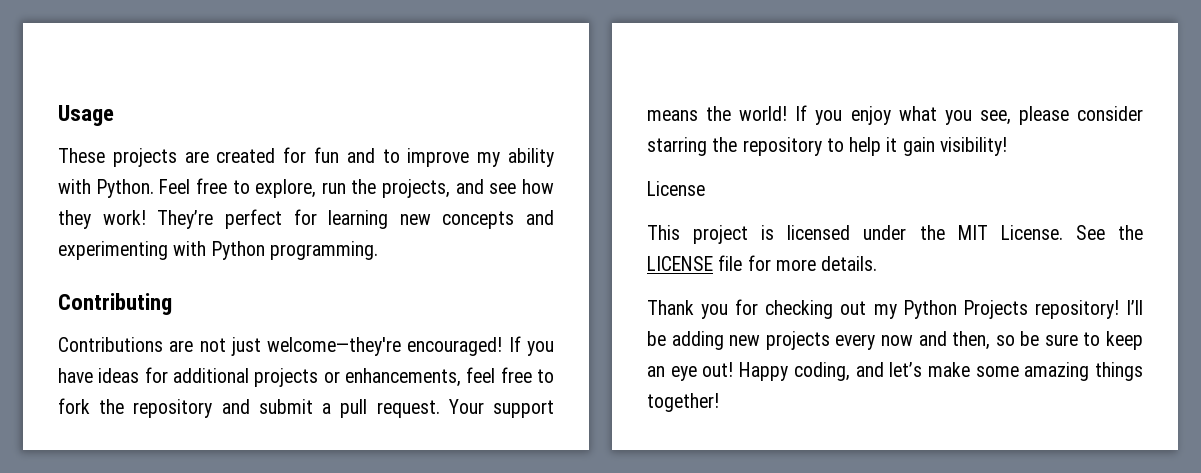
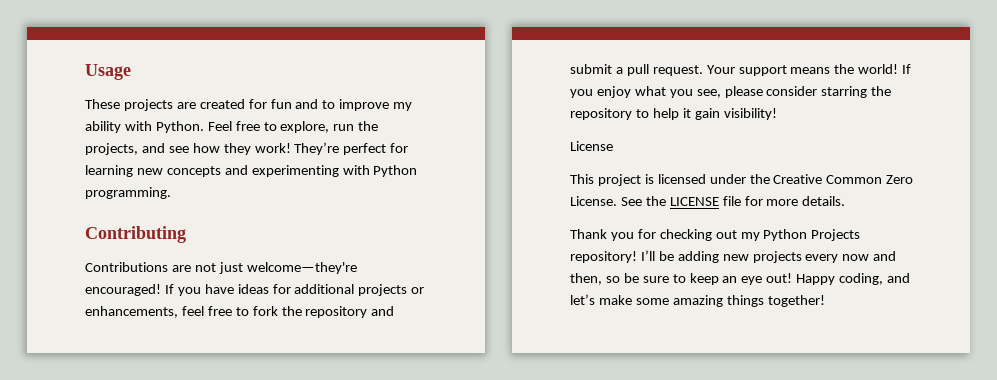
[957,225,988,240] MIT -> [773,174,914,184] Creative Common Zero

